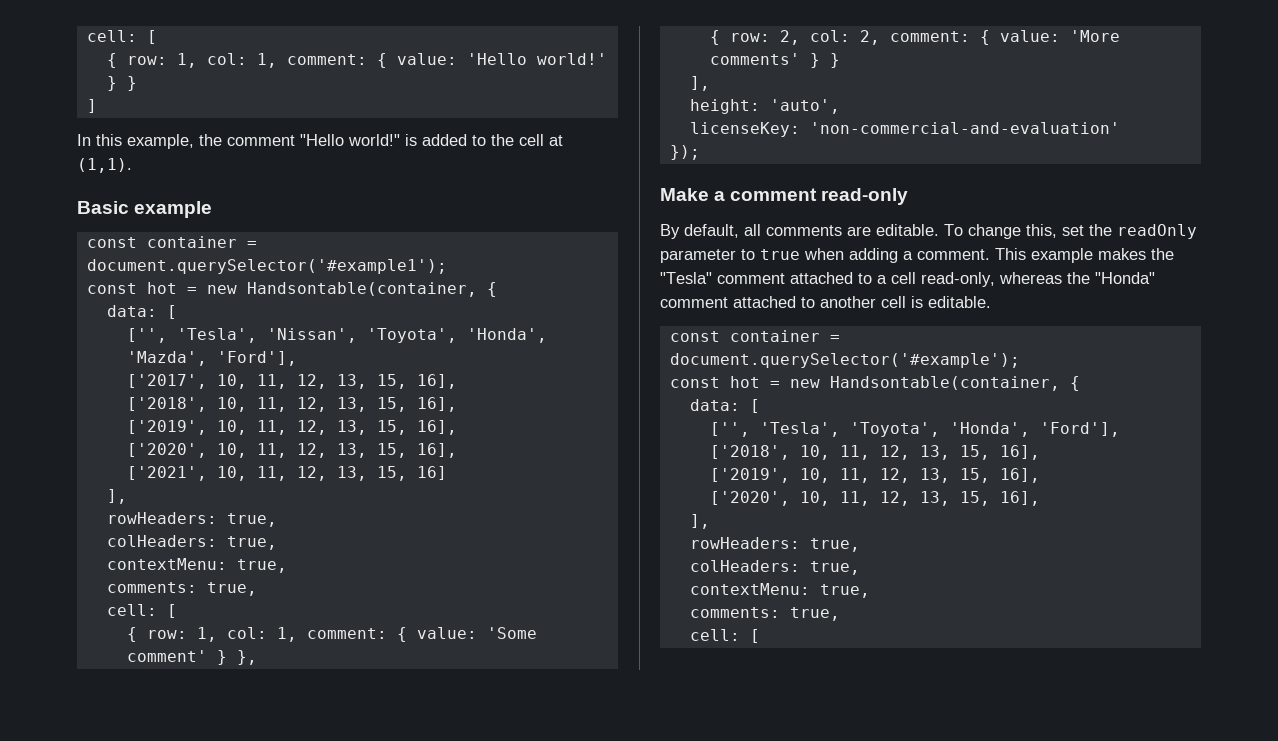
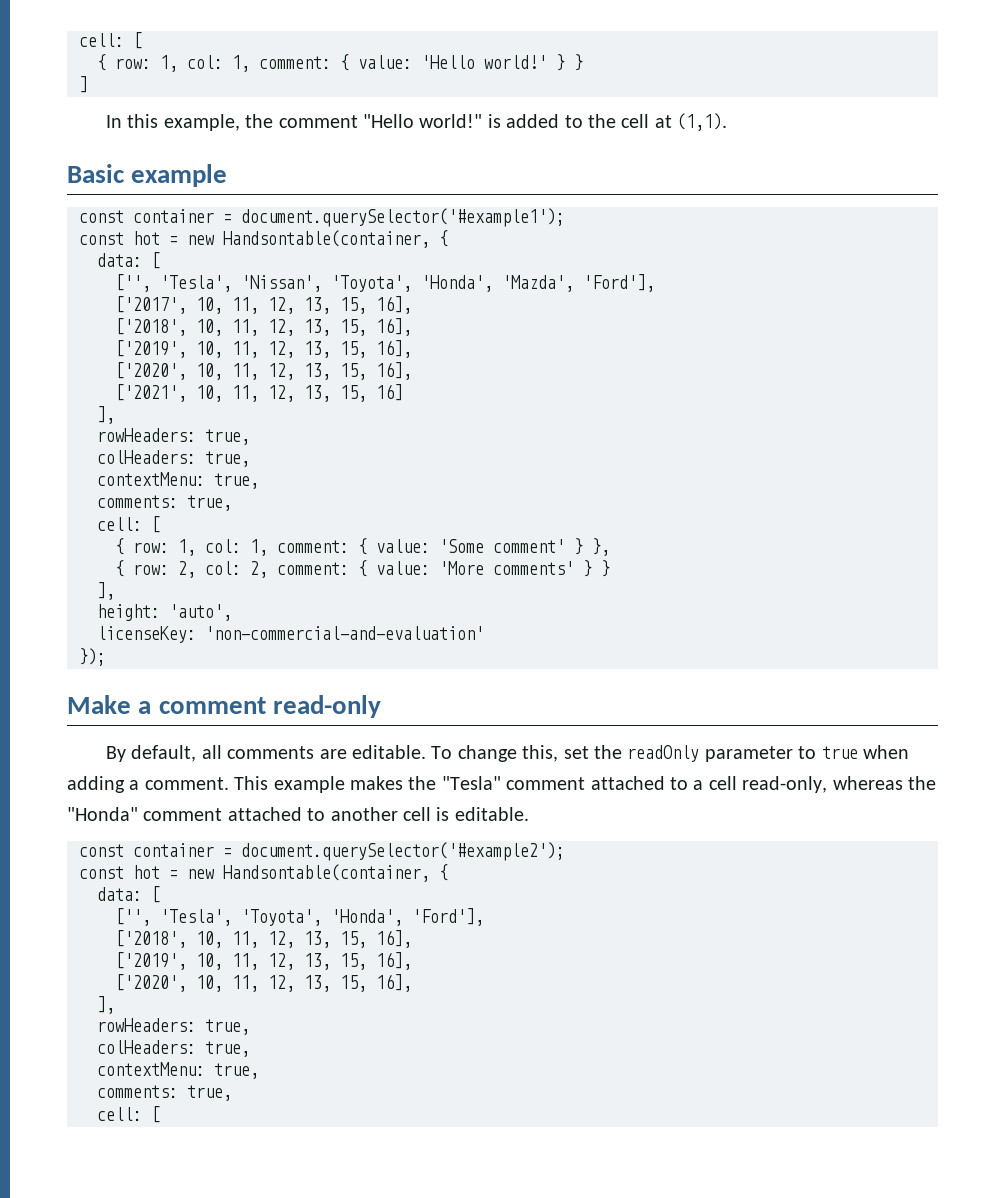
[669,353,1020,368] document.querySelector('#example'); -> [241,842,565,861] document.querySelector('#example2');

